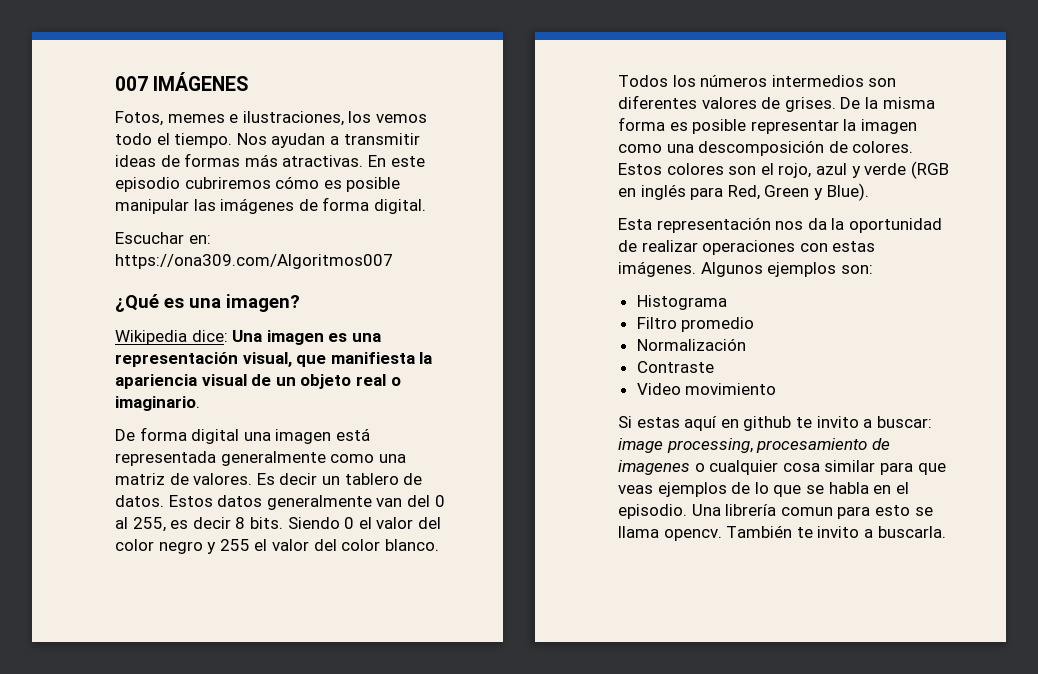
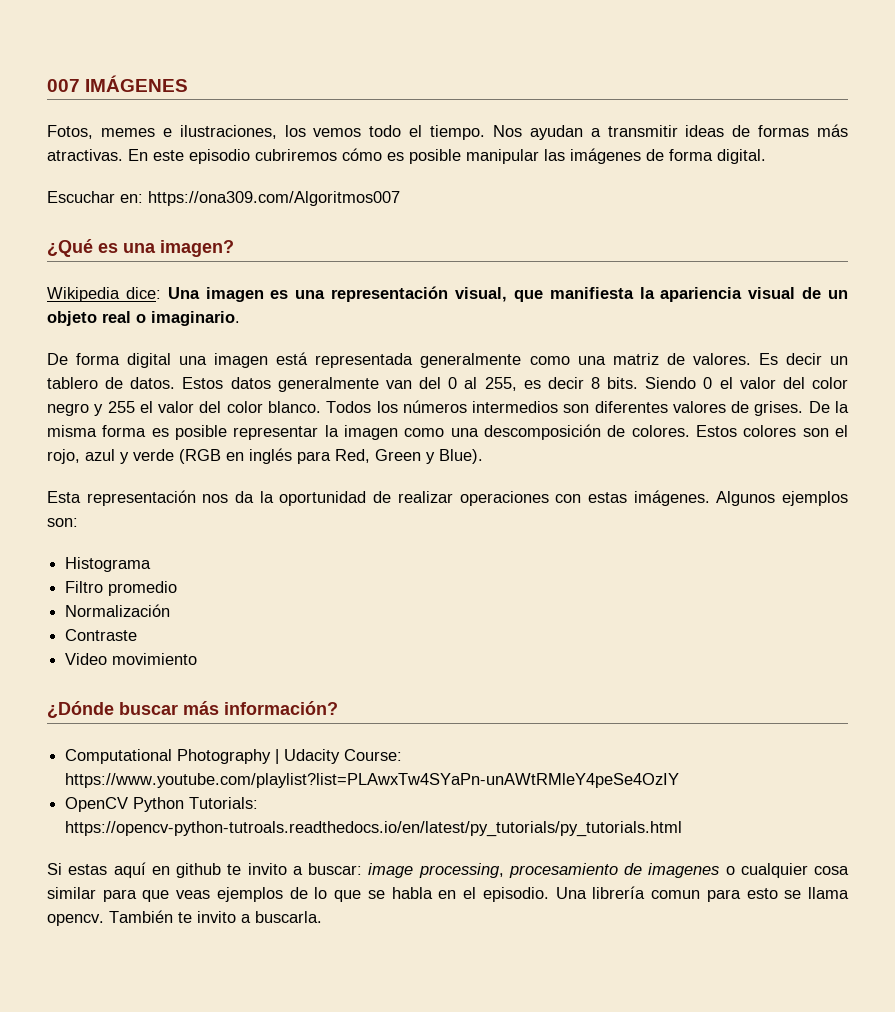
(777, 389) none -> [47,701,338,718] [65,749,403,764] [65,773,680,788] [65,797,259,812] [65,821,683,837] // ¿Dónde buscar más información? // Computational Photography | Udacity Course: https://www.youtube.com/playlist?list=PLAwxTw4SYaPn-unAWtRMleY4peSe4OzIY // OpenCV Python Tutorials: https://opencv-python-tutroals.readthedocs.io/en/latest/py_tutorials/py_tutorials.html

